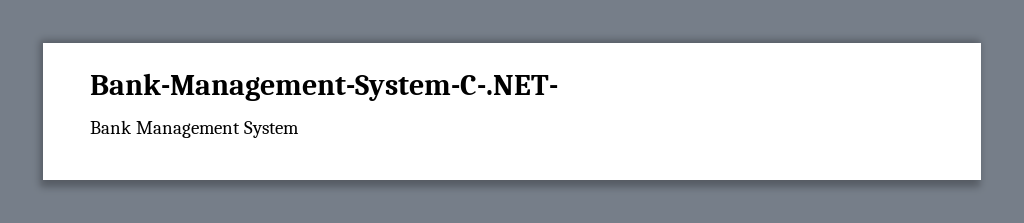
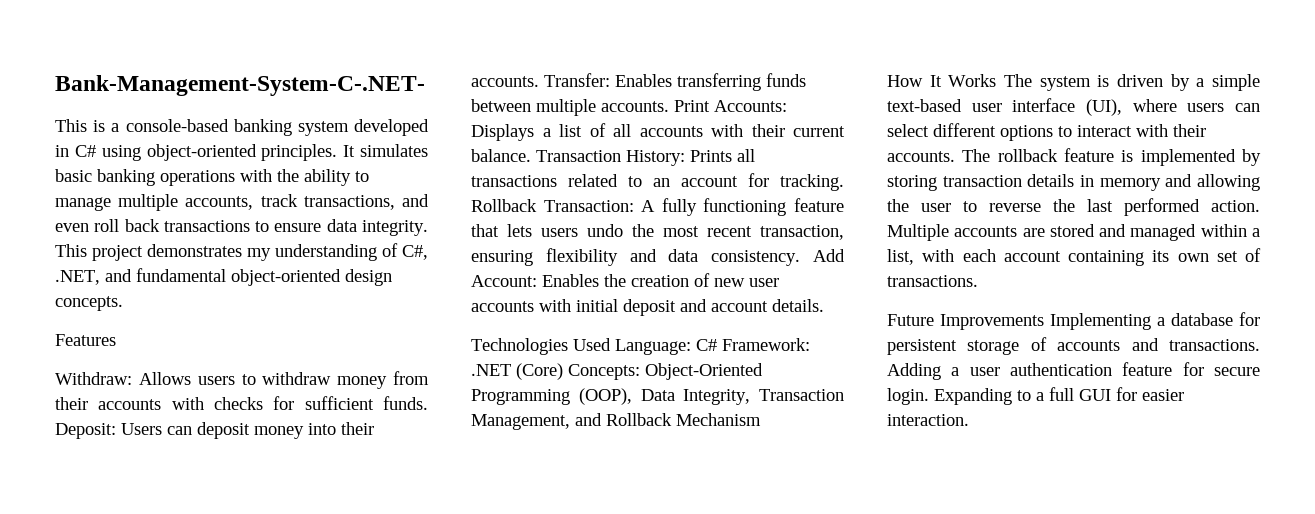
[90,120,300,138] Bank Management System -> [55,119,429,136] [55,144,428,161] [55,169,369,186] [55,194,429,211] [55,219,428,236] [55,243,428,261] [55,268,392,286] [55,296,123,311] [55,334,116,346] [55,371,429,389] [55,396,428,410] [55,422,374,439] [471,73,806,91] [471,99,787,116] [471,123,845,141] [471,149,755,166] [471,173,844,191] [471,198,844,216] [471,224,844,240] [471,248,845,266] [471,273,779,287] [471,299,824,316] [471,338,810,355] [471,363,763,380] [471,388,844,405] [471,413,761,430] [887,74,1260,91] [887,98,1260,116] [887,123,1206,141] [887,148,1261,166] [887,174,1260,191] [887,198,1260,216] [887,224,1260,241] [887,248,1261,266] [887,275,978,287] [887,312,1260,330] [887,337,1260,355] [887,362,1260,380] [887,387,1184,405] [887,414,969,426] This is a console-based banking system developed in C# using object-oriented principles. It simulates basic banking operations with the ability to manage multiple accounts, track transactions, and even roll back transactions to ensure data integrity. This project demonstrates my understanding of C#, .NET, and fundamental object-oriented design concepts. // Features // Withdraw: Allows users to withdraw money from their accounts with checks for sufficient funds. Deposit: Users can deposit money into their accounts. Transfer: Enables transferring funds between multiple accounts. Print Accounts: Displays a list of all accounts with their current balance. Transaction History: Prints all transactions related to an account for tracking. Rollback Transaction: A fully functioning feature that lets users undo the most recent transaction, ensuring flexibility and data consistency. Add Account: Enables the creation of new user accounts with initial deposit and account details. // Technologies Used Language: C# Framework: .NET (Core) Concepts: Object-Oriented Programming (OOP), Data Integrity, Transaction Management, and Rollback Mechanism // How It Works The system is driven by a simple text-based user interface (UI), where users can select different options to interact with their accounts. The rollback feature is implemented by storing transaction details in memory and allowing the user to reverse the last performed action. Multiple accounts are stored and managed within a list, with each account containing its own set of transactions. // Future Improvements Implementing a database for persistent storage of accounts and transactions. Adding a user authentication feature for secure login. Expanding to a full GUI for easier interaction.

